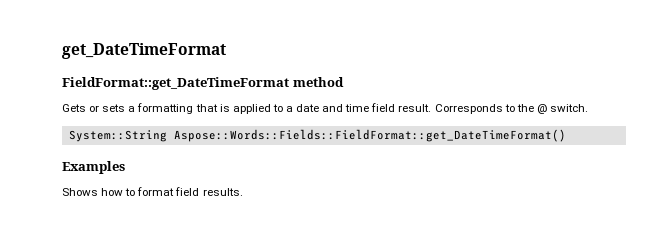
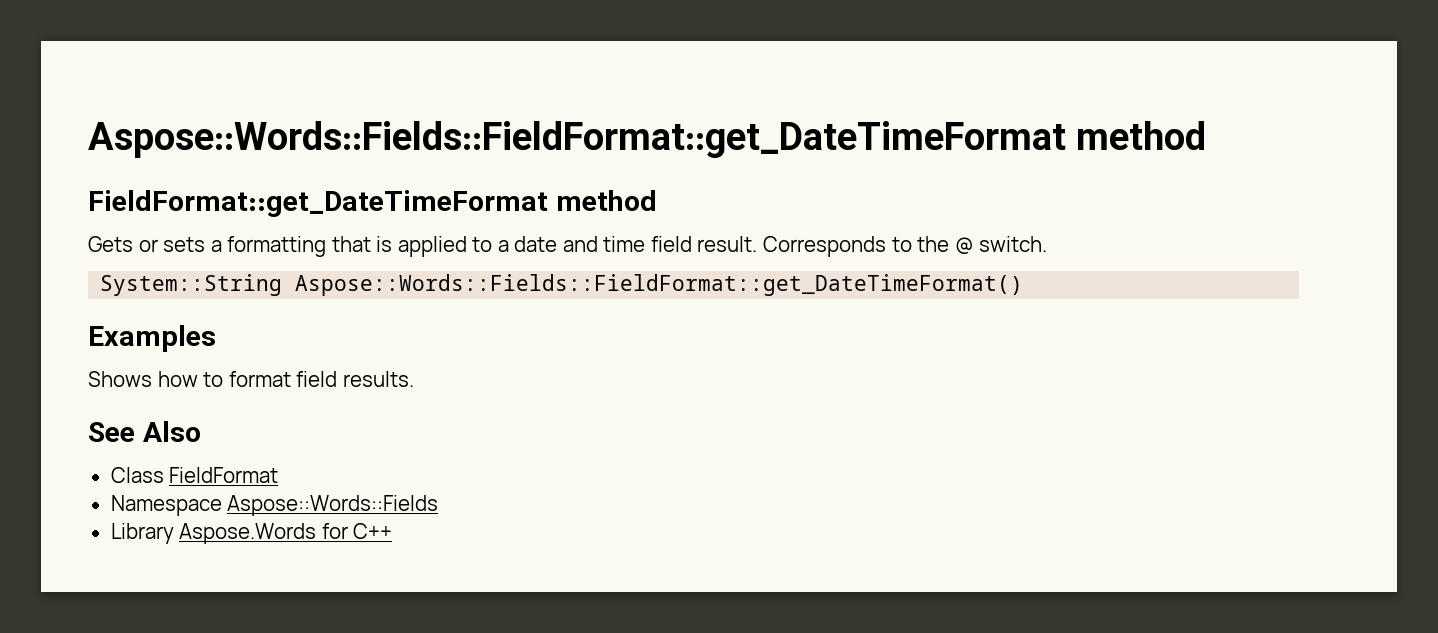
[62,43,226,59] get_DateTimeFormat -> [88,121,1207,158] Aspose::Words::Fields::FieldFormat::get_DateTimeFormat method
(243, 192) none -> [88,421,201,442] [110,467,279,483] [110,495,439,516] [110,523,393,544] // See Also // Class FieldFormat // Namespace Aspose::Words::Fields // Library Aspose.Words for C++

